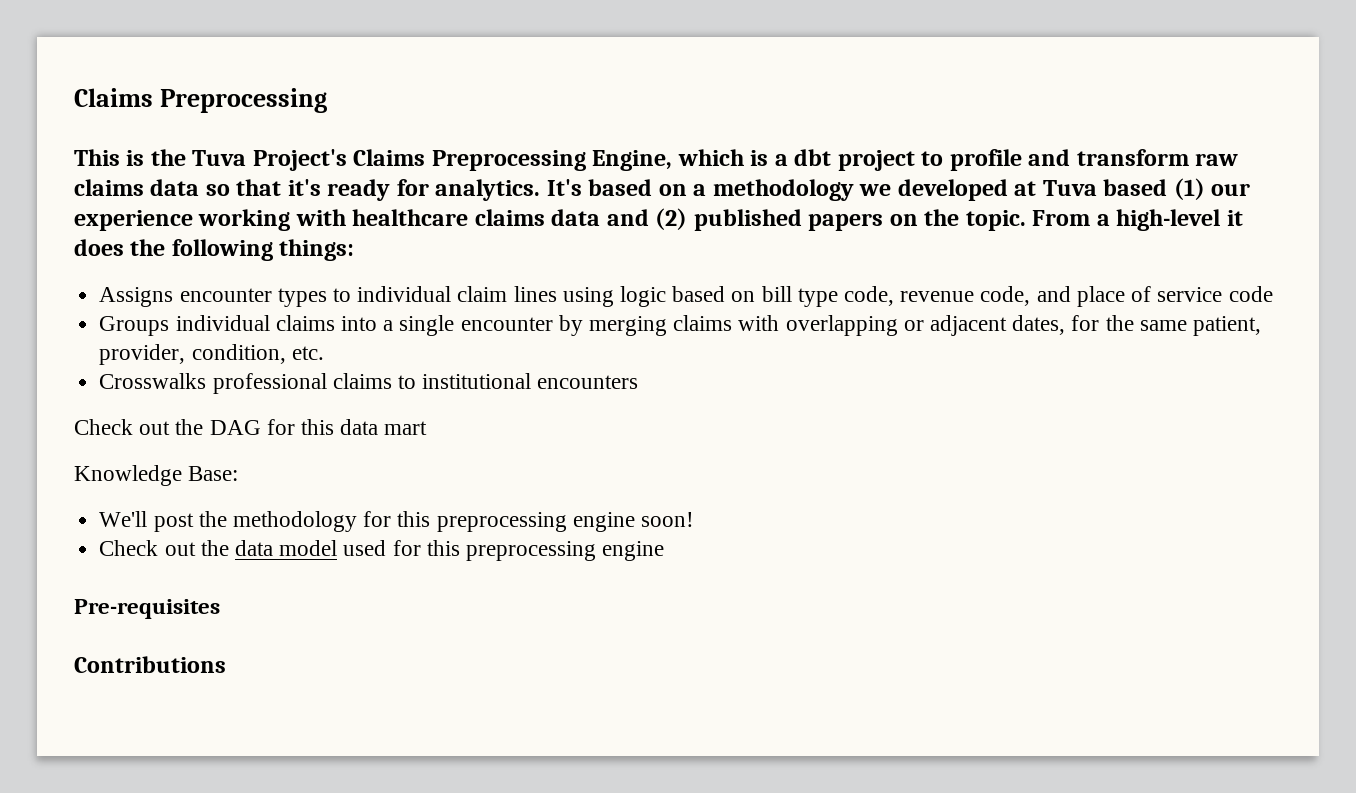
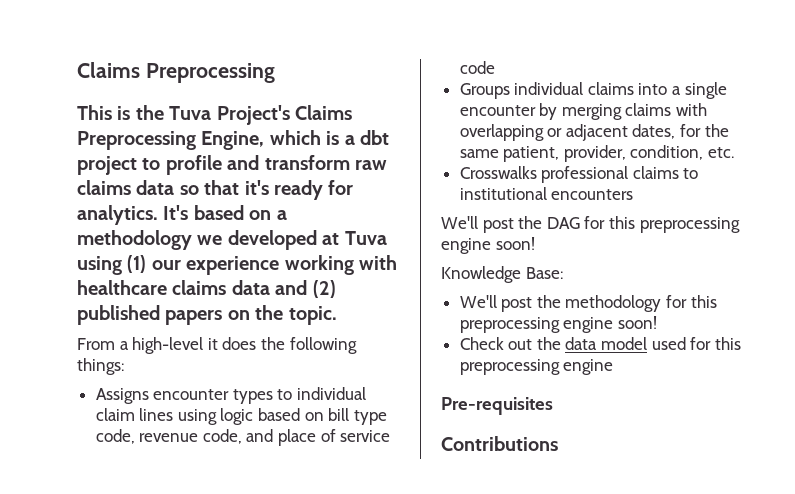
[1103,179,1168,196] based -> [77,256,122,275] using
(1026, 220) none -> (337, 315) //
[74,419,171,435] Check out -> [441,216,514,233] We'll post
[340,419,428,435] data mart -> [639,217,740,233] [441,237,535,254] preprocessing engine soon!

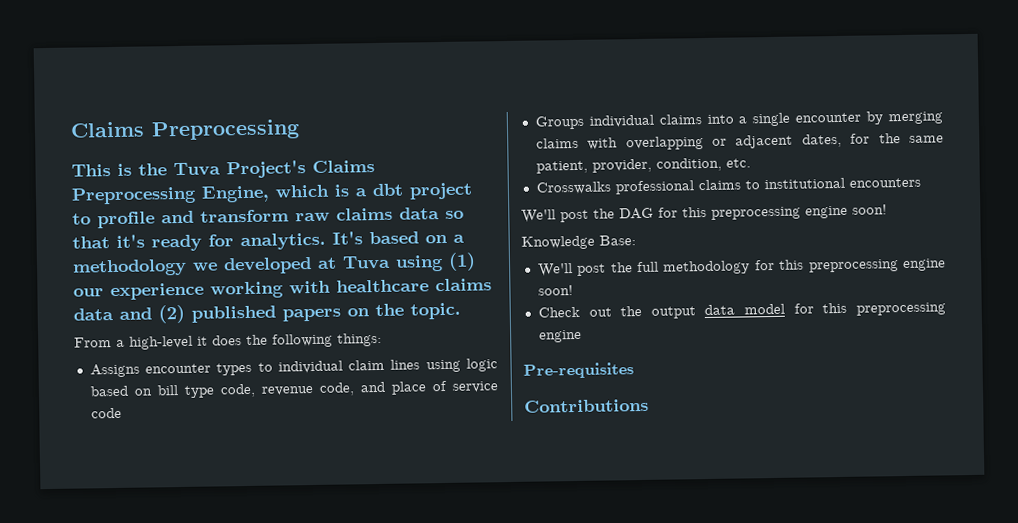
(561, 301) none -> [637,261,660,273] full
(561, 343) none -> [650,306,696,319] output
[651,337,686,350] used -> (786, 309) none

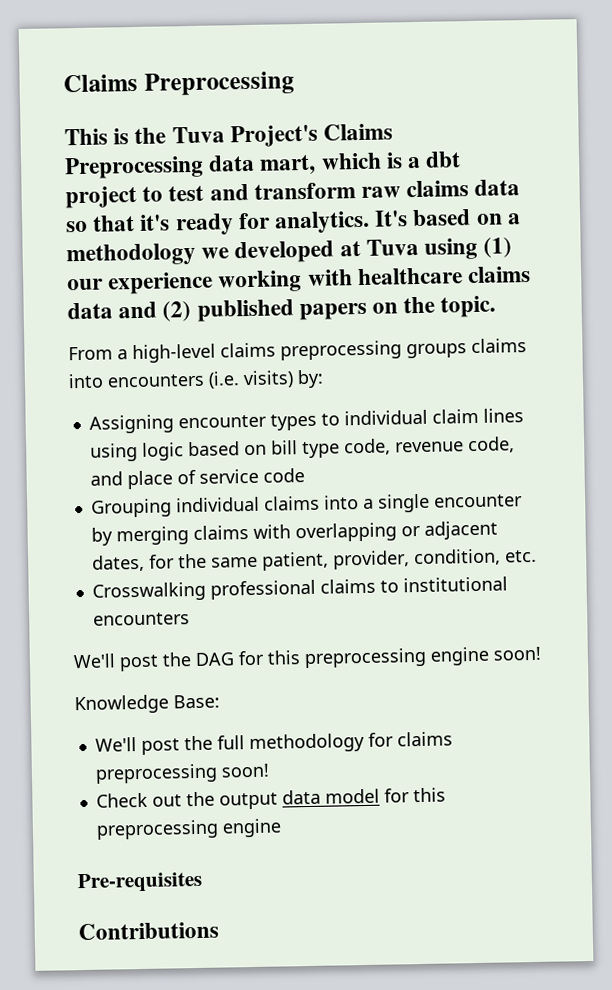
[201,185,270,203] Engine, -> [208,154,317,176] data mart,
[97,211,155,229] profile -> [168,185,205,202] test
[197,332,382,348] [89,363,140,378] it does the following things: // Assigns -> [220,338,527,361] [68,369,324,389] [88,414,174,434] claims preprocessing groups claims into encounters (i.e. visits) by: // Assigning
[534,115,584,130] Groups -> [90,498,172,518] Grouping
[535,181,611,195] Crosswalks -> [91,581,206,602] Crosswalking
[779,258,946,273] this preprocessing engine -> [396,731,453,747] [94,763,218,784] claims preprocessing

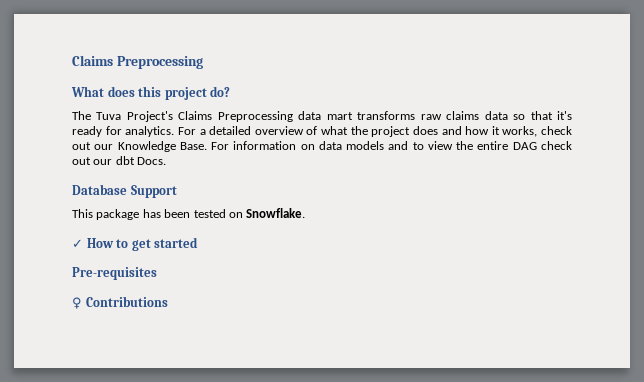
[64,127,167,146] This is the -> [71,86,231,100] [72,111,91,120] What does this project do? // The
[259,151,462,176] [65,182,356,209] mart, which is a dbt project to test and transform -> [326,111,416,120] mart transforms
[374,209,521,227] [66,237,513,267] [67,265,532,295] [67,295,497,322] [68,338,527,364] [68,369,324,389] [88,408,524,434] [89,436,515,462] [89,468,305,490] [90,493,523,518] [90,520,498,546] [91,548,537,572] [91,576,508,602] [92,612,190,626] [73,646,541,672] [74,694,220,715] [94,731,453,755] [94,763,270,784] [95,787,446,810] [95,818,282,840] It's based on a methodology we developed at Tuva using (1) our experience working with healthcare claims data and (2) published papers on the topic. // From a high-level claims preprocessing groups claims into encounters (i.e. visits) by: // Assigning encounter types to individual claim lines using logic based on bill type code, revenue code, and place of service code // Grouping individual claims into a single encounter by merging claims with overlapping or adjacent dates, for the same patient, provider, condition, etc. // Crosswalking professional claims to institutional encounters // We'll post the DAG for this preprocessing engine soon! // Knowledge Base: // We'll post the full methodology for claims preprocessing soon! // Check out the output data model for this preprocessing engine -> [177,126,572,137] [72,141,572,152] [72,156,167,165] [72,184,177,198] [72,208,306,220] [72,237,199,251] For a detailed overview of what the project does and how it works, check out our Knowledge Base. For information on data models and to view the entire DAG check out our dbt Docs. // Database Support // This package has been tested on Snowflake. // ✓ How to get started
(203, 882) none -> [72,297,82,309] ♀

